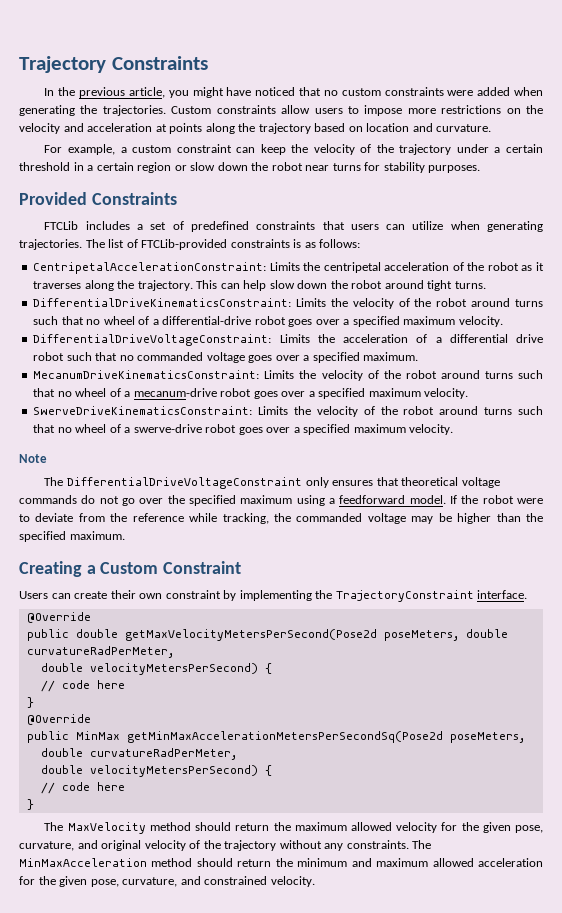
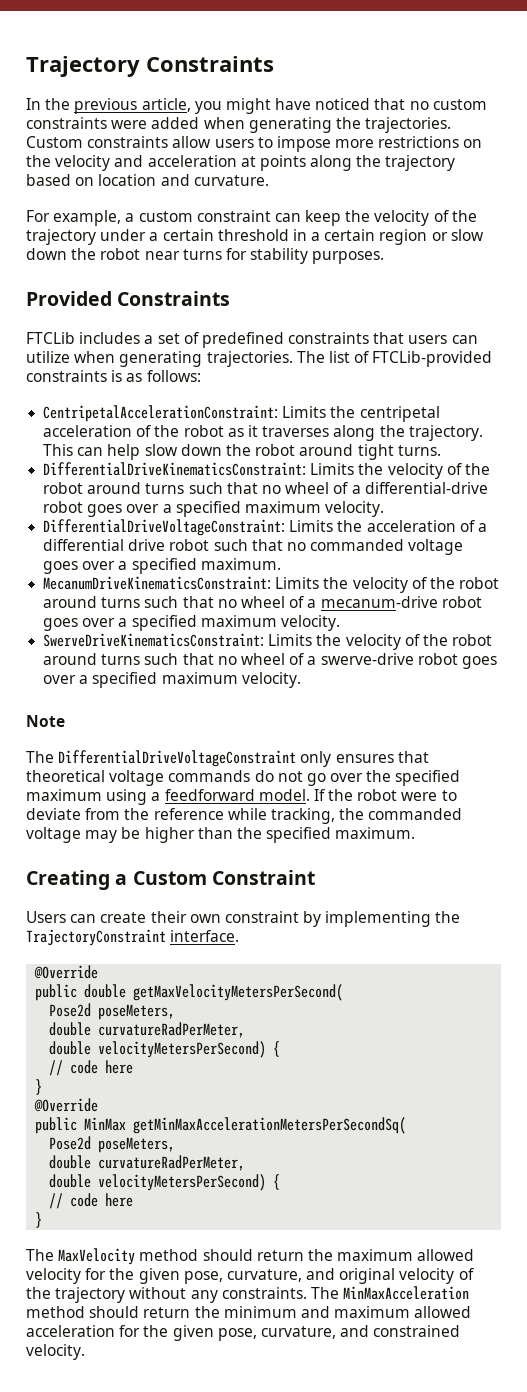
[124,629,459,641] getMaxVelocityMetersPerSecond(Pose2d poseMeters, -> [133,984,344,1001] [49,1003,176,1020] getMaxVelocityMetersPerSecond( // Pose2d poseMeters, //
[126,731,443,743] getMinMaxAccelerationMetersPerSecondSq(Pose2d -> [133,1117,407,1134] [49,1136,92,1150] getMinMaxAccelerationMetersPerSecondSq( // Pose2d

